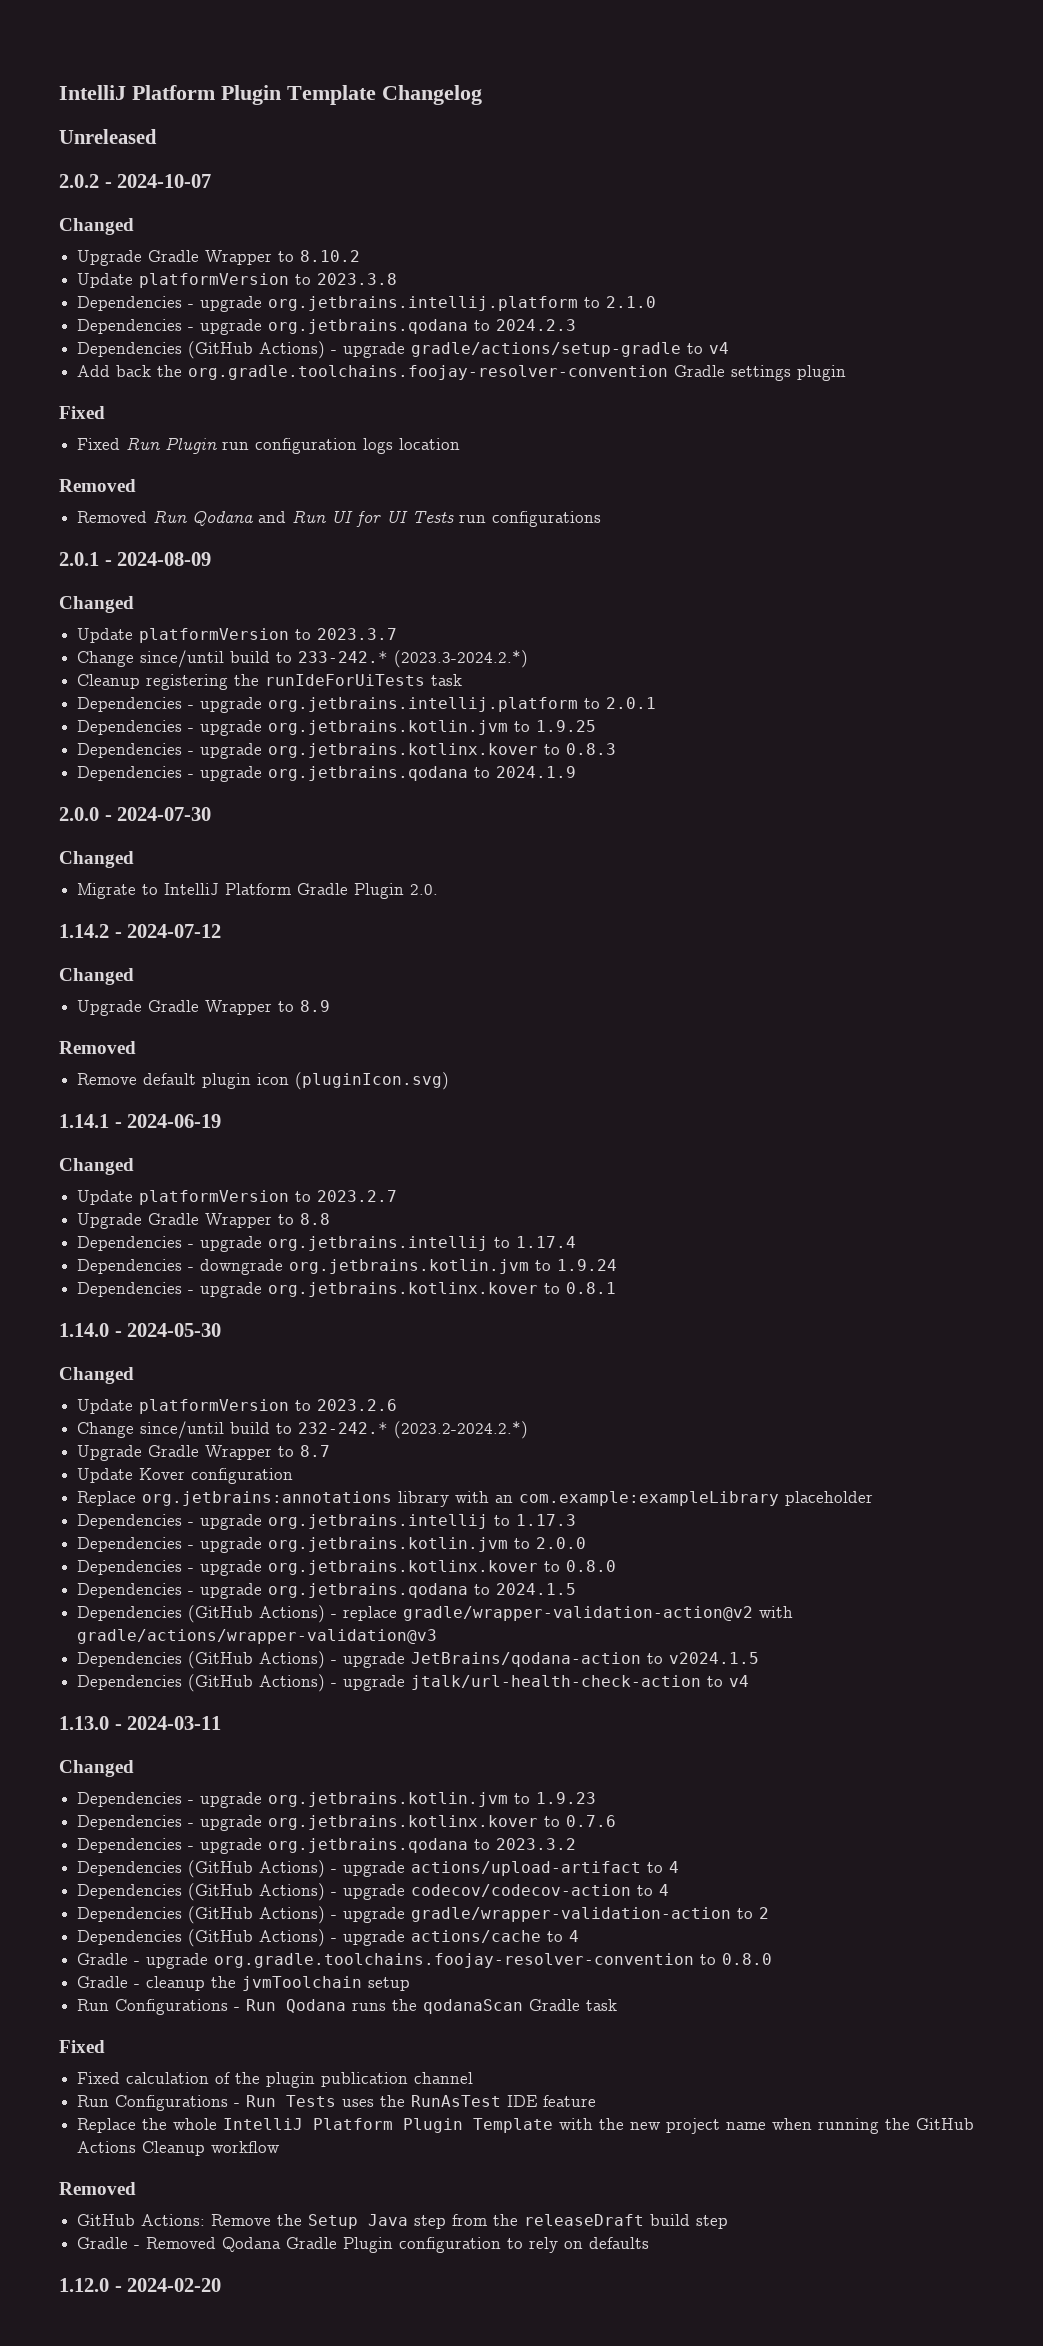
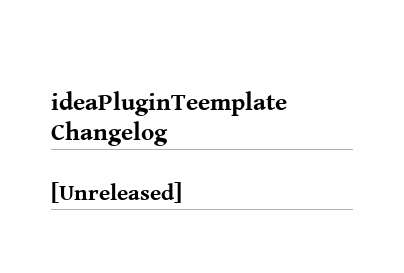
[59,85,482,105] [59,129,157,144] [59,174,212,188] [59,218,134,235] [77,250,361,266] [77,273,398,288] [77,296,657,312] [77,319,577,335] [77,341,730,359] [77,365,847,381] [59,406,105,419] [77,437,461,454] [59,479,136,492] [77,510,602,527] [59,552,212,566] [59,596,134,613] [77,628,398,643] [77,650,529,668] [77,674,463,690] [77,697,657,713] [77,720,597,736] [77,743,617,759] [77,766,577,782] [59,807,212,821] [59,851,134,868] [77,883,439,899] [59,924,222,938] [59,968,134,985] [77,1000,331,1016] [59,1041,136,1054] [77,1072,450,1090] [59,1114,222,1128] [59,1158,134,1175] [77,1190,398,1205] [77,1213,331,1229] [77,1236,577,1252] [77,1259,618,1275] [77,1282,617,1298] [59,1323,222,1337] [59,1367,134,1384] [77,1399,398,1414] [77,1421,529,1439] [77,1445,331,1461] [77,1468,294,1484] [77,1491,874,1507] [77,1514,577,1530] [77,1537,587,1553] [77,1560,617,1576] [77,1583,577,1599] [77,1605,794,1623] [77,1629,438,1644] [77,1651,760,1669] [77,1674,750,1692] [59,1716,222,1730] [59,1760,134,1777] [77,1792,597,1808] [77,1815,617,1831] [77,1838,577,1854] [77,1860,680,1878] [77,1883,670,1901] [77,1906,770,1924] [77,1929,580,1947] [77,1953,773,1969] [77,1976,411,1991] [77,1999,618,2015] [59,2040,105,2053] [77,2072,474,2088] [77,2095,597,2111] [77,2118,975,2134] [77,2141,281,2156] [59,2182,136,2195] [77,2214,729,2229] [77,2237,650,2253] [59,2278,222,2292] IntelliJ Platform Plugin Template Changelog // Unreleased // 2.0.2 - 2024-10-07 // Changed // Upgrade Gradle Wrapper to 8.10.2 // Update platformVersion to 2023.3.8 // Dependencies - upgrade org.jetbrains.intellij.platform to 2.1.0 // Dependencies - upgrade org.jetbrains.qodana to 2024.2.3 // Dependencies (GitHub Actions) - upgrade gradle/actions/setup-gradle to v4 // Add back the org.gradle.toolchains.foojay-resolver-convention Gradle settings plugin // Fixed // Fixed Run Plugin run configuration logs location // Removed // Removed Run Qodana and Run UI for UI Tests run configurations // 2.0.1 - 2024-08-09 // Changed // Update platformVersion to 2023.3.7 // Change since/until build to 233-242.* (2023.3-2024.2.*) // Cleanup registering the runIdeForUiTests task // Dependencies - upgrade org.jetbrains.intellij.platform to 2.0.1 // Dependencies - upgrade org.jetbrains.kotlin.jvm to 1.9.25 // Dependencies - upgrade org.jetbrains.kotlinx.kover to 0.8.3 // Dependencies - upgrade org.jetbrains.qodana to 2024.1.9 // 2.0.0 - 2024-07-30 // Changed // Migrate to IntelliJ Platform Gradle Plugin 2.0. // 1.14.2 - 2024-07-12 // Changed // Upgrade Gradle Wrapper to 8.9 // Removed // Remove default plugin icon (pluginIcon.svg) // 1.14.1 - 2024-06-19 // Changed // Update platformVersion to 2023.2.7 // Upgrade Gradle Wrapper to 8.8 // Dependencies - upgrade org.jetbrains.intellij to 1.17.4 // Dependencies - downgrade org.jetbrains.kotlin.jvm to 1.9.24 // Dependencies - upgrade org.jetbrains.kotlinx.kover to 0.8.1 // 1.14.0 - 2024-05-30 // Changed // Update platformVersion to 2023.2.6 // Change since/until build to 232-242.* (2023.2-2024.2.*) // Upgrade Gradle Wrapper to 8.7 // Update Kover configuration // Replace org.jetbrains:annotations library with an com.example:exampleLibrary placeholder // Dependencies - upgrade org.jetbrains.intellij to 1.17.3 // Dependencies - upgrade org.jetbrains.kotlin.jvm to 2.0.0 // Dependencies - upgrade org.jetbrains.kotlinx.kover to 0.8.0 // Dependencies - upgrade org.jetbrains.qodana to 2024.1.5 // Dependencies (GitHub Actions) - replace gradle/wrapper-validation-action@v2 with gradle/actions/wrapper-validation@v3 // Dependencies (GitHub Actions) - upgrade JetBrains/qodana-action to v2024.1.5 // Dependencies (GitHub Actions) - upgrade jtalk/url-health-check-action to v4 // 1.13.0 - 2024-03-11 // Changed // Dependencies - upgrade org.jetbrains.kotlin.jvm to 1.9.23 // Dependencies - upgrade org.jetbrains.kotlinx.kover to 0.7.6 // Dependencies - upgrade org.jetbrains.qodana to 2023.3.2 // Dependencies (GitHub Actions) - upgrade actions/upload-artifact to 4 // Dependencies (GitHub Actions) - upgrade codecov/codecov-action to 4 // Dependencies (GitHub Actions) - upgrade gradle/wrapper-validation-action to 2 // Dependencies (GitHub Actions) - upgrade actions/cache to 4 // Gradle - upgrade org.gradle.toolchains.foojay-resolver-convention to 0.8.0 // Gradle - cleanup the jvmToolchain setup // Run Configurations - Run Qodana runs the qodanaScan Gradle task // Fixed // Fixed calculation of the plugin publication channel // Run Configurations - Run Tests uses the RunAsTest IDE feature // Replace the whole IntelliJ Platform Plugin Template with the new project name when running the GitHub Actions Cleanup workflow // Removed // GitHub Actions: Remove the Setup Java step from the releaseDraft build step // Gradle - Removed Qodana Gradle Plugin configuration to rely on defaults // 1.12.0 - 2024-02-20 -> [51,91,287,116] [51,121,168,146] [51,182,182,203] ideaPluginTeemplate Changelog // [Unreleased]

